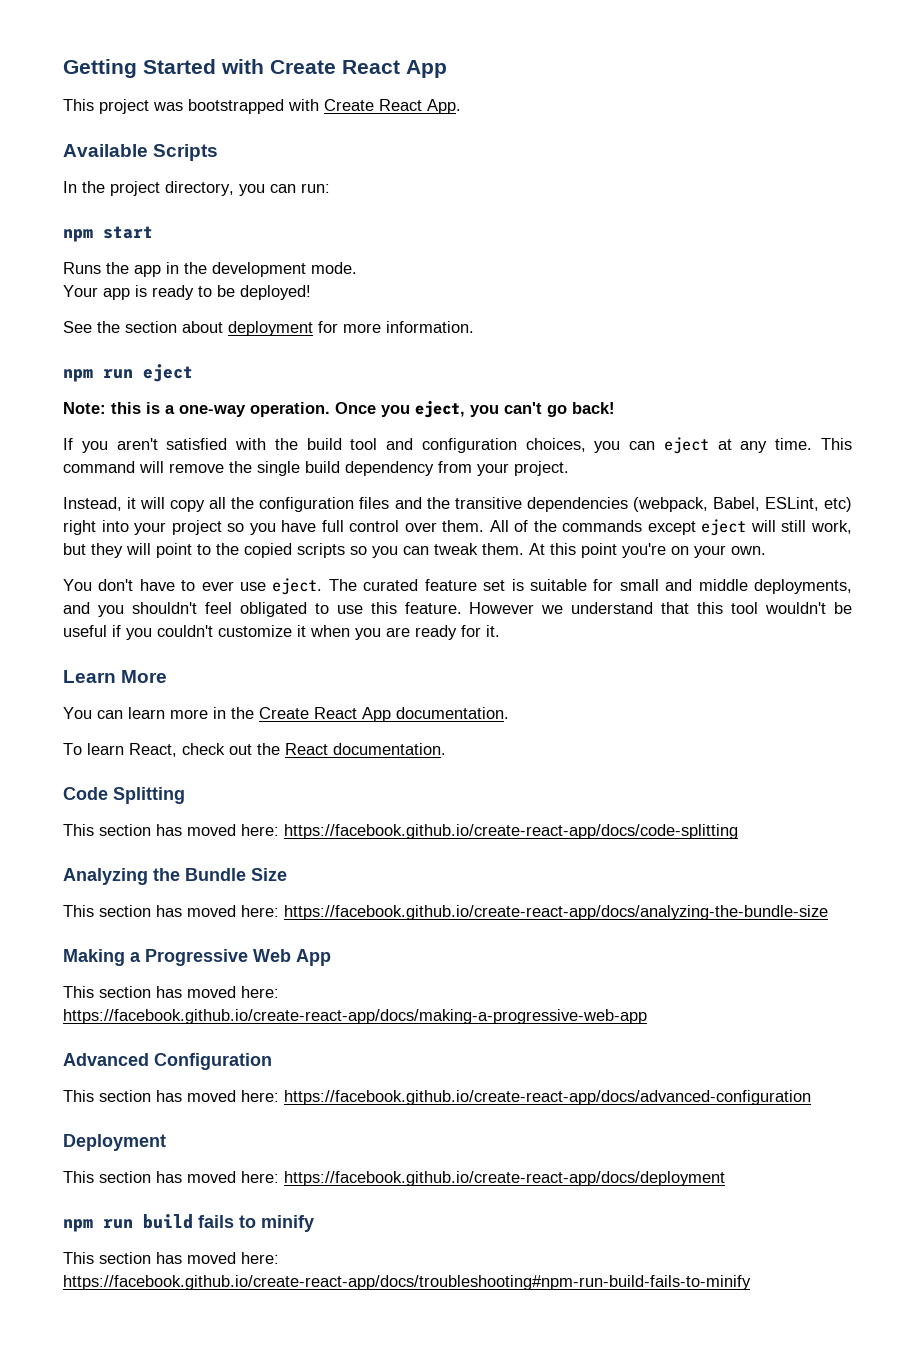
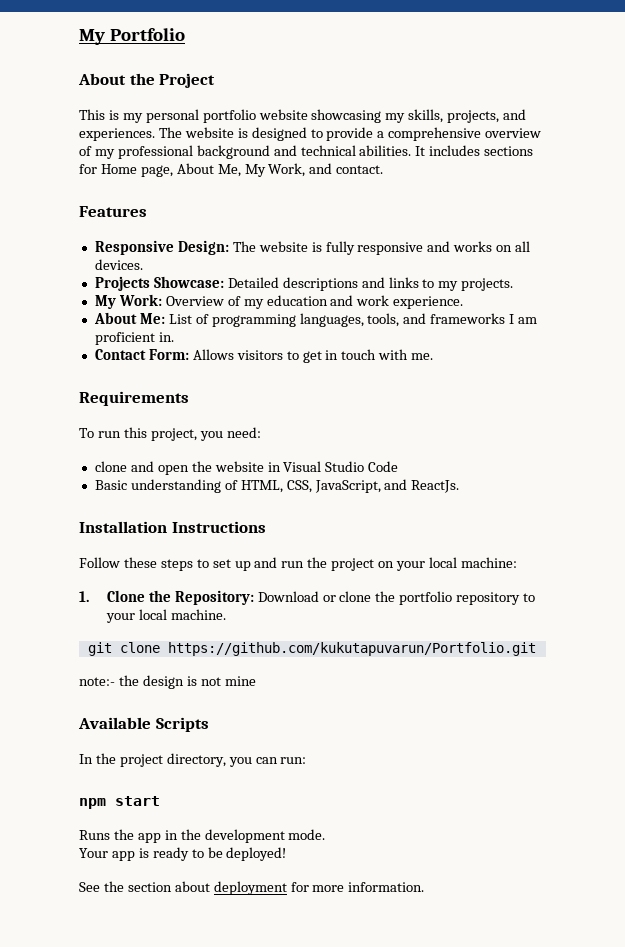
[63,59,447,78] [63,99,461,114] Getting Started with Create React App // This project was bootstrapped with Create React App. -> [79,28,185,45] [78,73,216,88] [79,109,527,123] [79,127,542,141] [79,145,534,159] [79,163,384,177] [79,206,147,217] [94,240,531,255] [94,259,143,270] [94,276,514,291] [94,294,464,309] [93,312,538,327] [94,332,174,345] [94,349,434,363] [79,391,189,406] [79,427,261,441] [94,461,399,475] [94,479,460,493] [79,521,266,533] [79,557,517,571] [79,590,536,605] [105,609,226,623] [87,642,536,656] [79,675,256,689] My Portfolio // About the Project // This is my personal portfolio website showcasing my skills, projects, and experiences. The website is designed to provide a comprehensive overview of my professional background and technical abilities. It includes sections for Home page, About Me, My Work, and contact. // Features // Responsive Design: The website is fully responsive and works on all devices. // Projects Showcase: Detailed descriptions and links to my projects. // My Work: Overview of my education and work experience. // About Me: List of programming languages, tools, and frameworks I am proficient in. // Contact Form: Allows visitors to get in touch with me. // Requirements // To run this project, you need: // clone and open the website in Visual Studio Code // Basic understanding of HTML, CSS, JavaScript, and ReactJs. // Installation Instructions // Follow these steps to set up and run the project on your local machine: // 1. Clone the Repository: Download or clone the portfolio repository to your local machine. // git clone https://github.com/kukutapuvarun/Portfolio.git // note:- the design is not mine
[63,364,193,382] [63,400,615,418] [63,437,852,454] [63,461,569,476] [63,497,853,512] [63,519,852,536] [63,543,766,558] [63,578,852,595] [63,602,852,617] [63,625,500,640] [63,670,168,683] [63,707,509,722] [63,743,446,757] [63,787,185,804] [63,824,738,839] [63,868,287,885] [63,905,828,920] [63,949,331,966] [63,986,279,998] [63,1009,647,1024] [63,1053,272,1070] [63,1090,811,1105] [63,1134,166,1151] [63,1171,725,1186] [63,1214,314,1232] [63,1252,279,1264] [63,1275,751,1290] // npm run eject // Note: this is a one-way operation. Once you eject, you can't go back! // If you aren't satisfied with the build tool and configuration choices, you can eject at any time. This command will remove the single build dependency from your project. // Instead, it will copy all the configuration files and the transitive dependencies (webpack, Babel, ESLint, etc) right into your project so you have full control over them. All of the commands except eject will still work, but they will point to the copied scripts so you can tweak them. At this point you're on your own. // You don't have to ever use eject. The curated feature set is suitable for small and middle deployments, and you shouldn't feel obligated to use this feature. However we understand that this tool wouldn't be useful if you couldn't customize it when you are ready for it. // Learn More // You can learn more in the Create React App documentation. // To learn React, check out the React documentation. // Code Splitting // This section has moved here: https://facebook.github.io/create-react-app/docs/code-splitting // Analyzing the Bundle Size // This section has moved here: https://facebook.github.io/create-react-app/docs/analyzing-the-bundle-size // Making a Progressive Web App // This section has moved here: https://facebook.github.io/create-react-app/docs/making-a-progressive-web-app // Advanced Configuration // This section has moved here: https://facebook.github.io/create-react-app/docs/advanced-configuration // Deployment // This section has moved here: https://facebook.github.io/create-react-app/docs/deployment // npm run build fails to minify // This section has moved here: https://facebook.github.io/create-react-app/docs/troubleshooting#npm-run-build-fails-to-minify -> (425, 887) none

